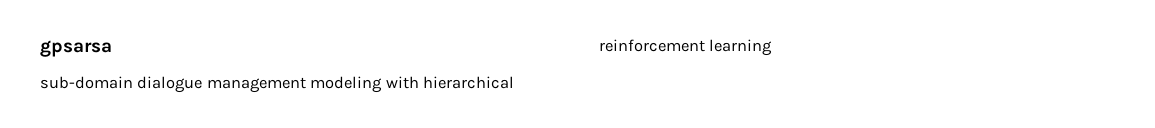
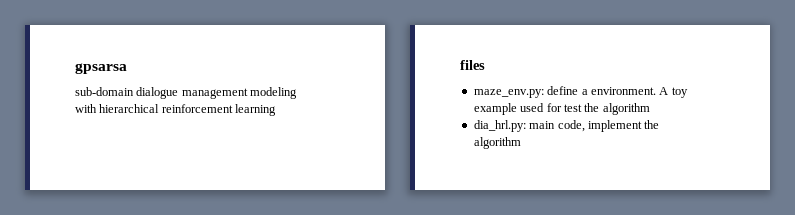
(773, 47) none -> [460,60,485,70] [473,86,688,98] [473,103,650,115] [473,120,660,132] [473,137,521,149] // files // maze_env.py: define a environment. A toy example used for test the algorithm // dia_hrl.py: main code, implement the algorithm

